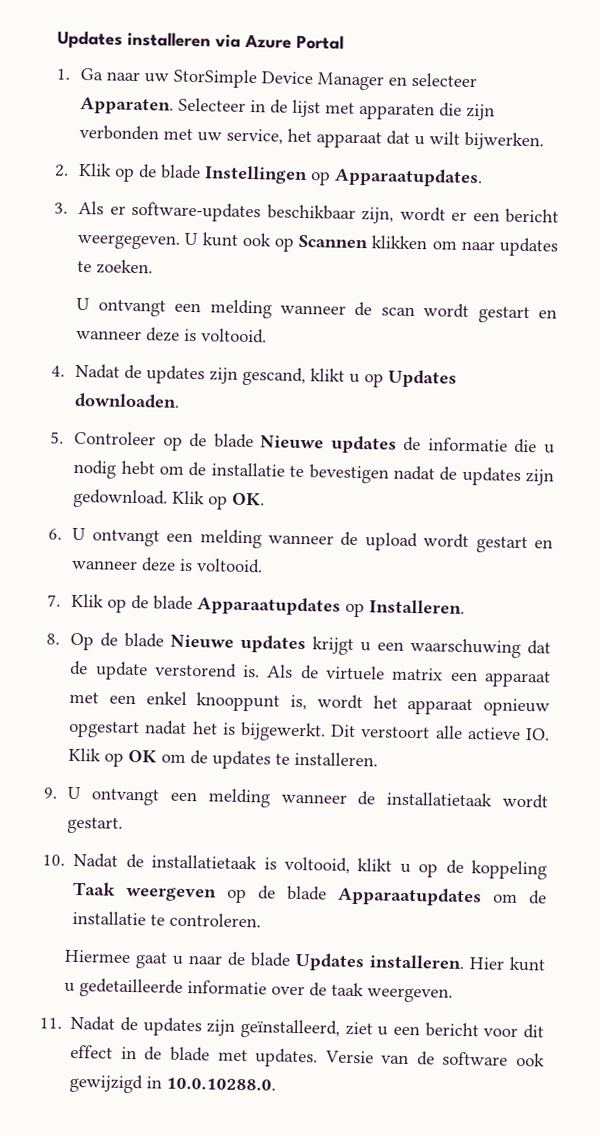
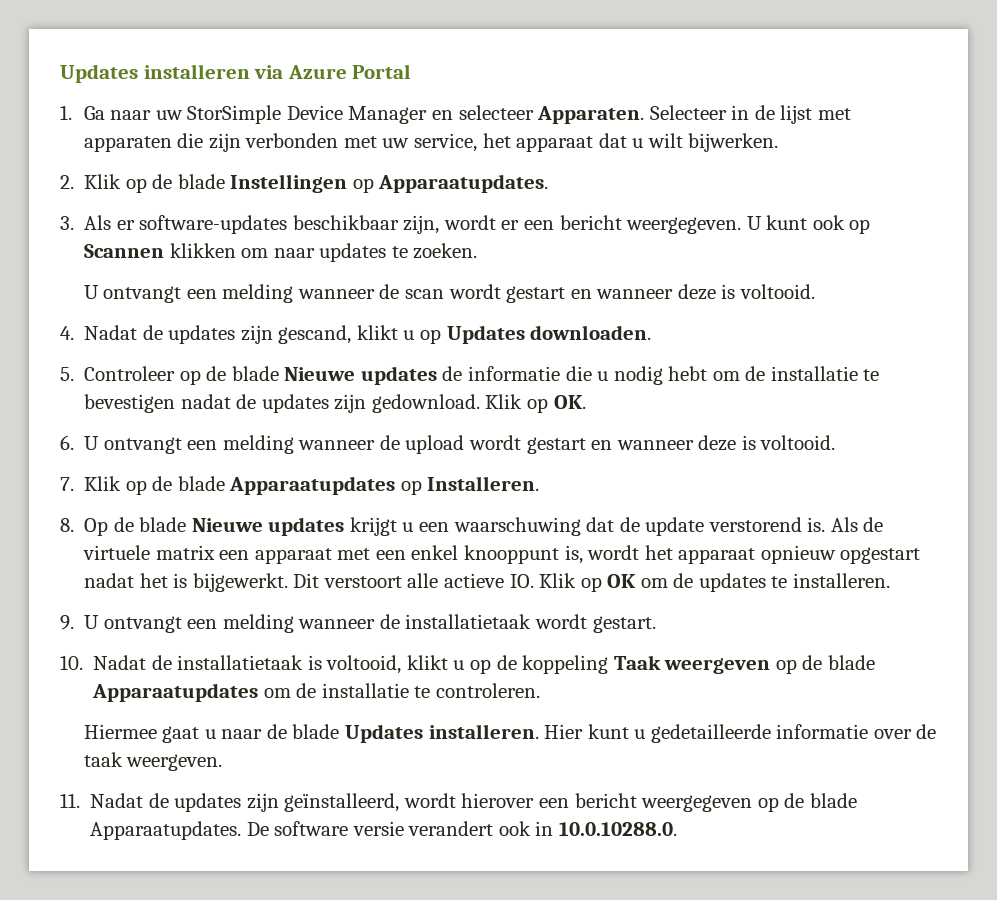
[344,1021,545,1039] [70,1044,545,1068] [69,1073,144,1094] ziet u een bericht voor dit effect in de blade met updates. Versie van de software ook gewijzigd -> [403,793,857,812] [90,821,531,840] wordt hierover een bericht weergegeven op de blade Apparaatupdates. De software versie verandert ook

